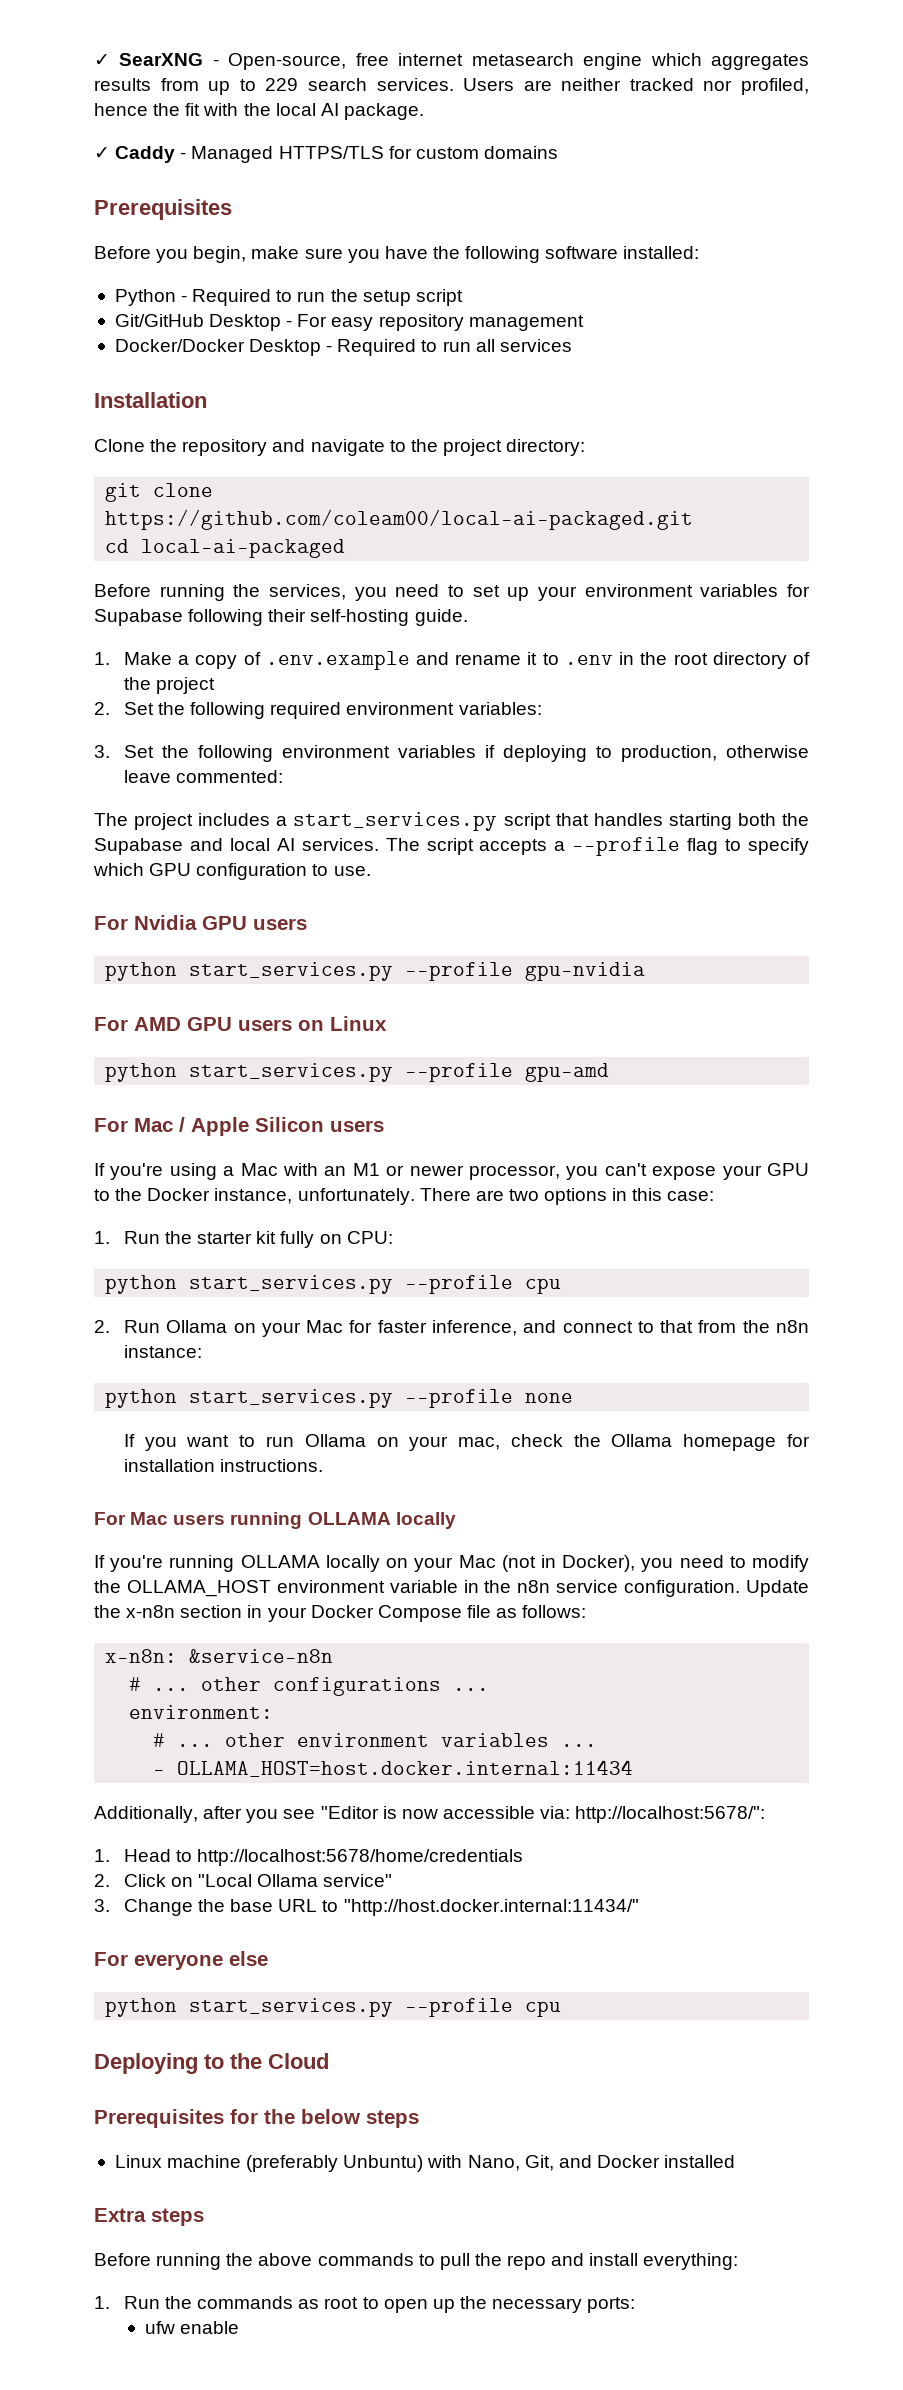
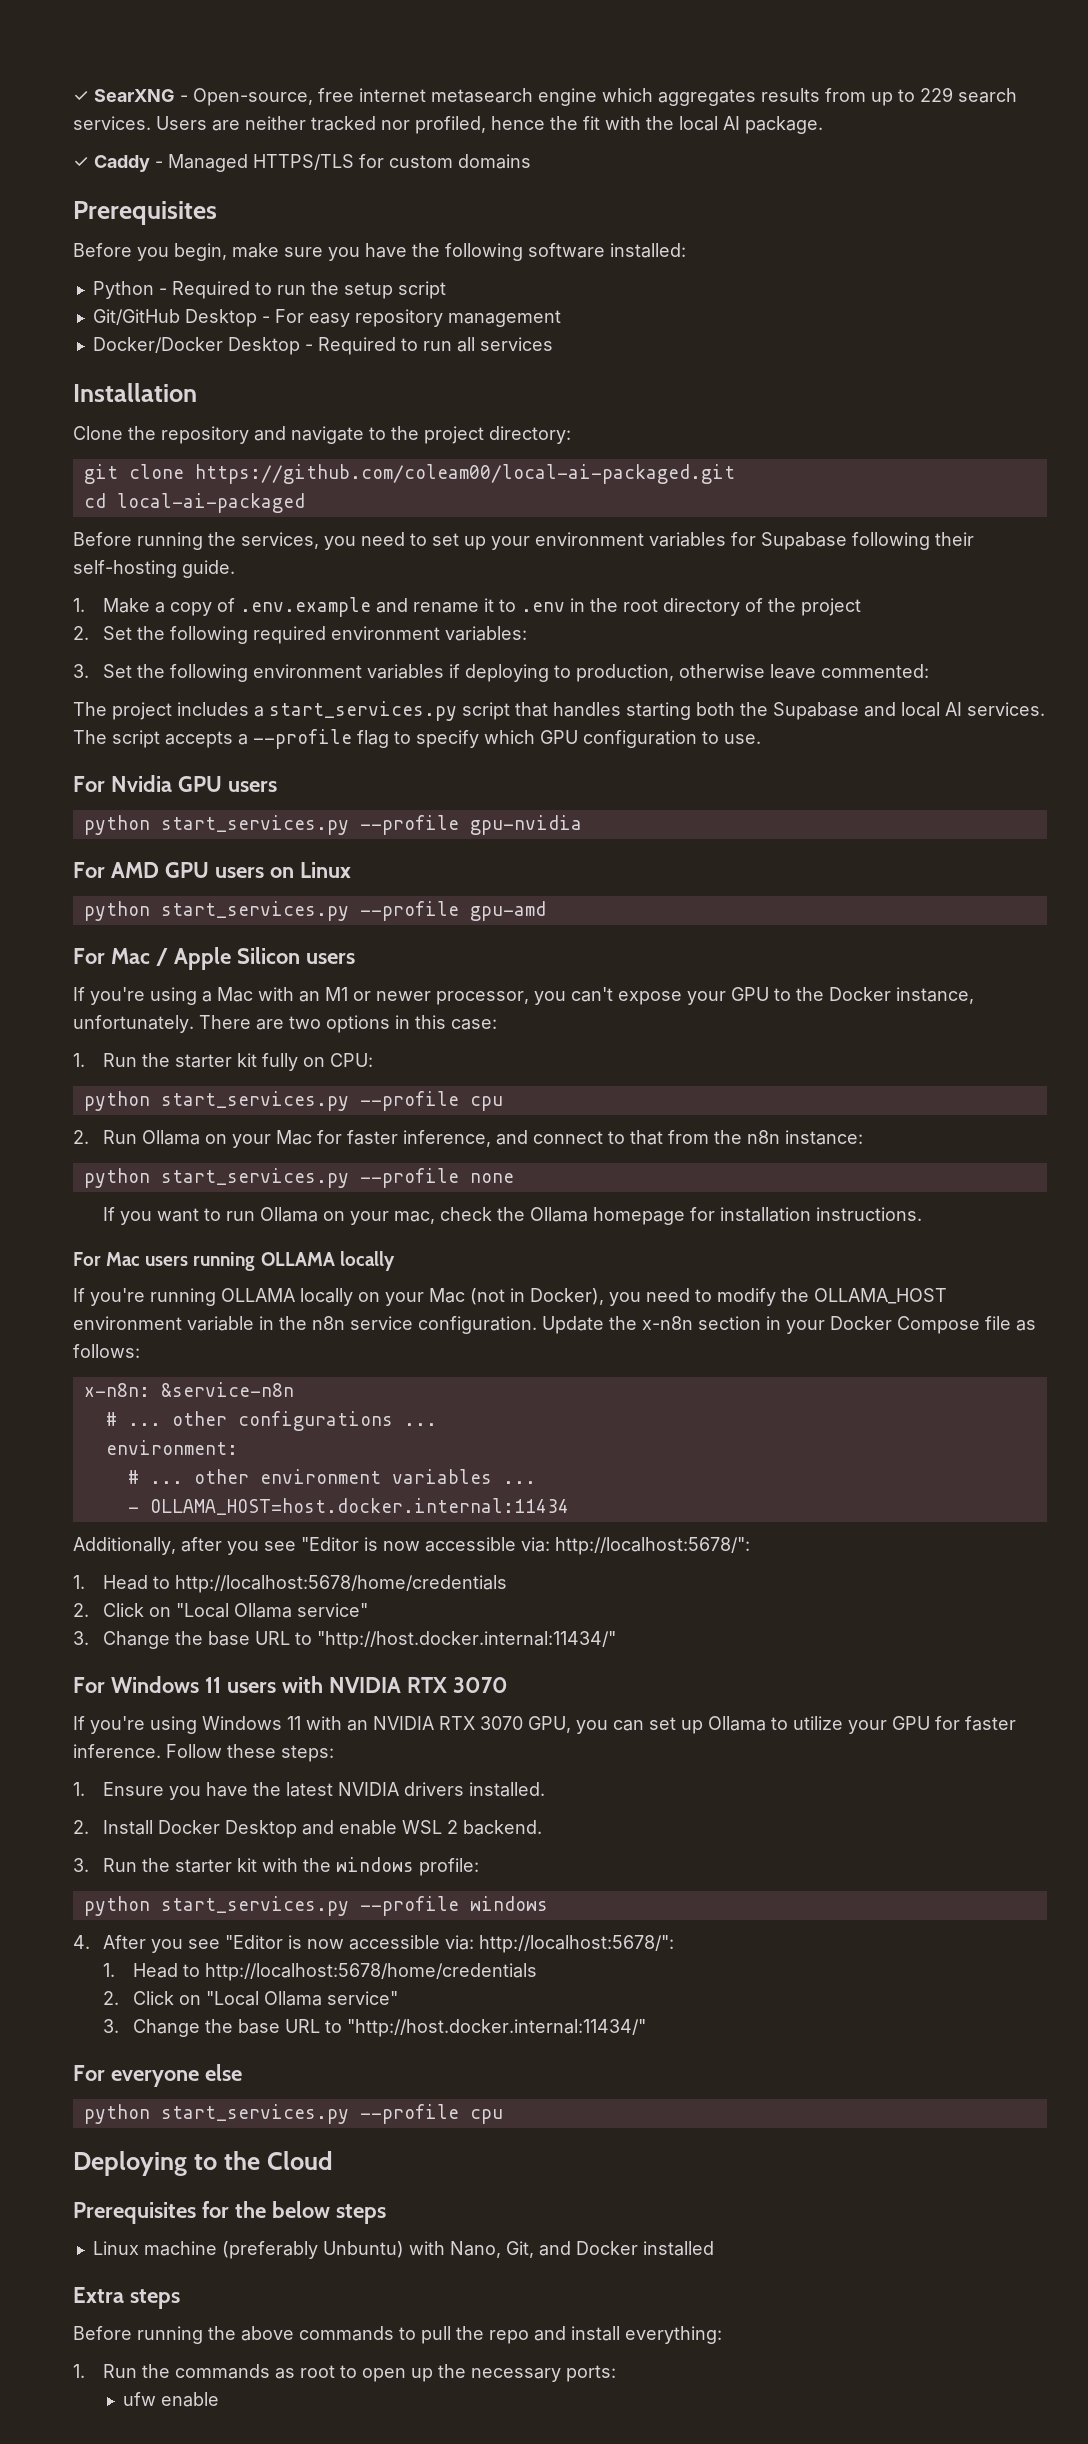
(639, 1907) none -> [73,1676,508,1693] [73,1716,1016,1734] [73,1744,334,1762] [73,1782,546,1800] [73,1820,543,1838] [73,1857,480,1876] [83,1896,548,1916] [73,1935,675,1953] [103,1963,538,1981] [103,1991,399,2006] [103,2019,647,2037] // For Windows 11 users with NVIDIA RTX 3070 // If you're using Windows 11 with an NVIDIA RTX 3070 GPU, you can set up Ollama to utilize your GPU for faster inference. Follow these steps: // 1. Ensure you have the latest NVIDIA drivers installed. // 2. Install Docker Desktop and enable WSL 2 backend. // 3. Run the starter kit with the windows profile: // python start_services.py --profile windows // 4. After you see "Editor is now accessible via: http://localhost:5678/": // 1. Head to http://localhost:5678/home/credentials // 2. Click on "Local Ollama service" // 3. Change the base URL to "http://host.docker.internal:11434/"

